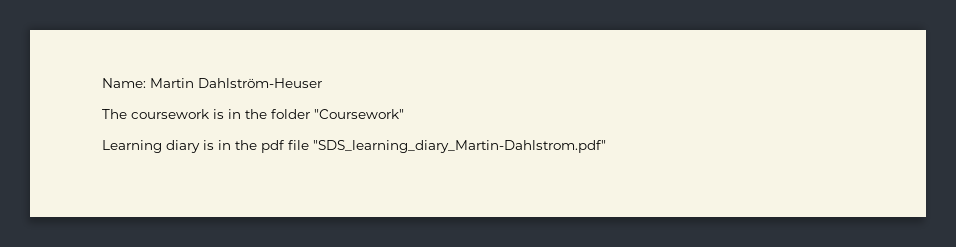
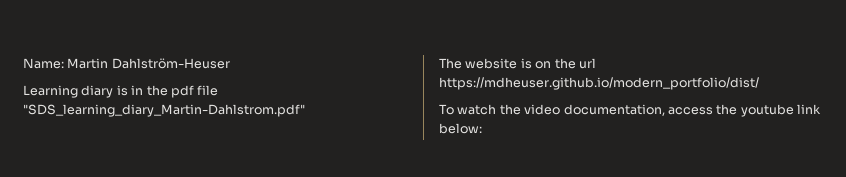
[102,109,404,119] // The coursework is in the folder "Coursework" -> (230, 63) none
(606, 146) none -> [439,58,596,69] [439,77,759,90] [439,104,821,117] [439,123,482,134] // The website is on the url https://mdheuser.github.io/modern_portfolio/dist/ // To watch the video documentation, access the youtube link below:

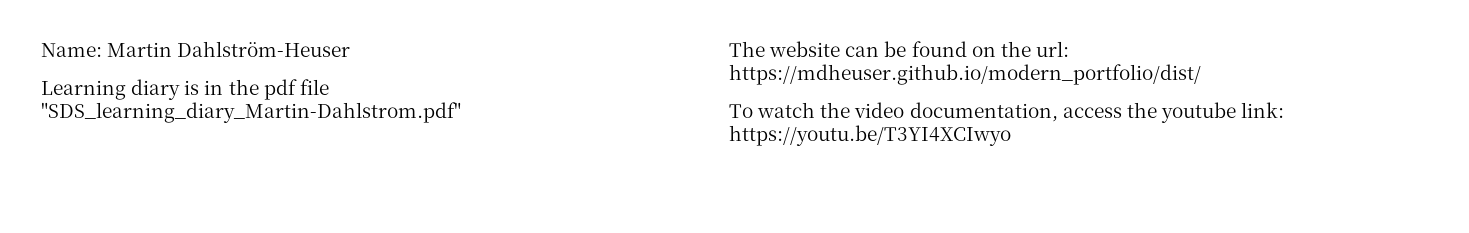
[520,58,532,69] is -> [845,41,967,57] can be found
[578,58,596,69] url -> [1035,41,1069,57] url:
[797,104,821,114] [439,123,482,134] link below: -> [1241,102,1285,118] [729,125,1011,146] link: https://youtu.be/T3YI4XCIwyo

